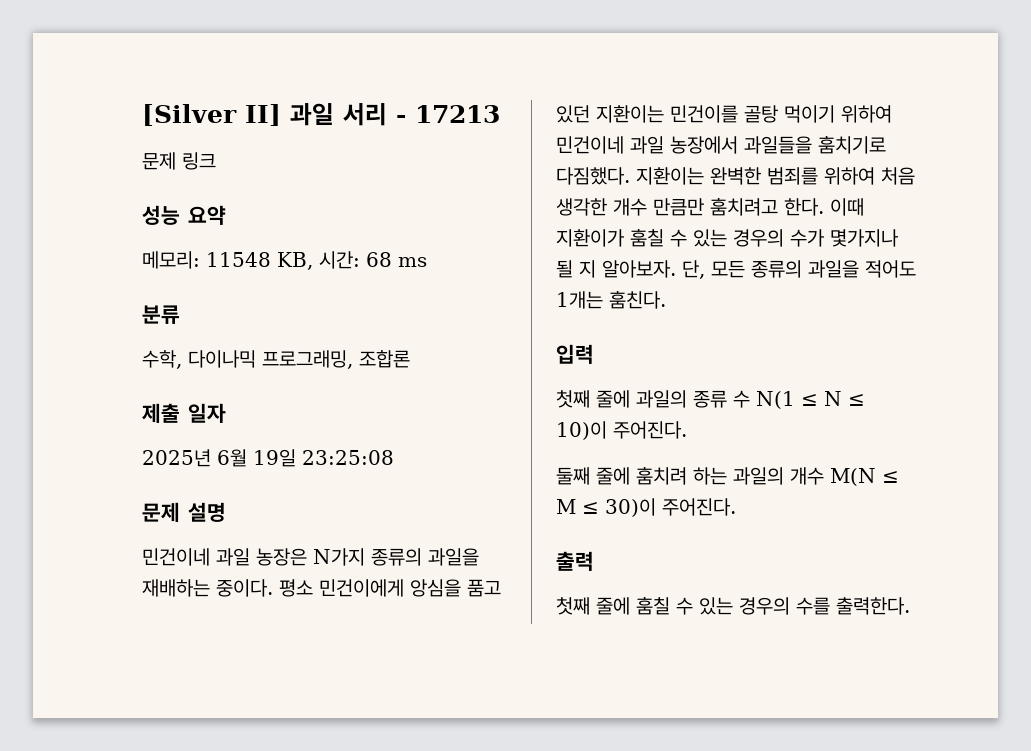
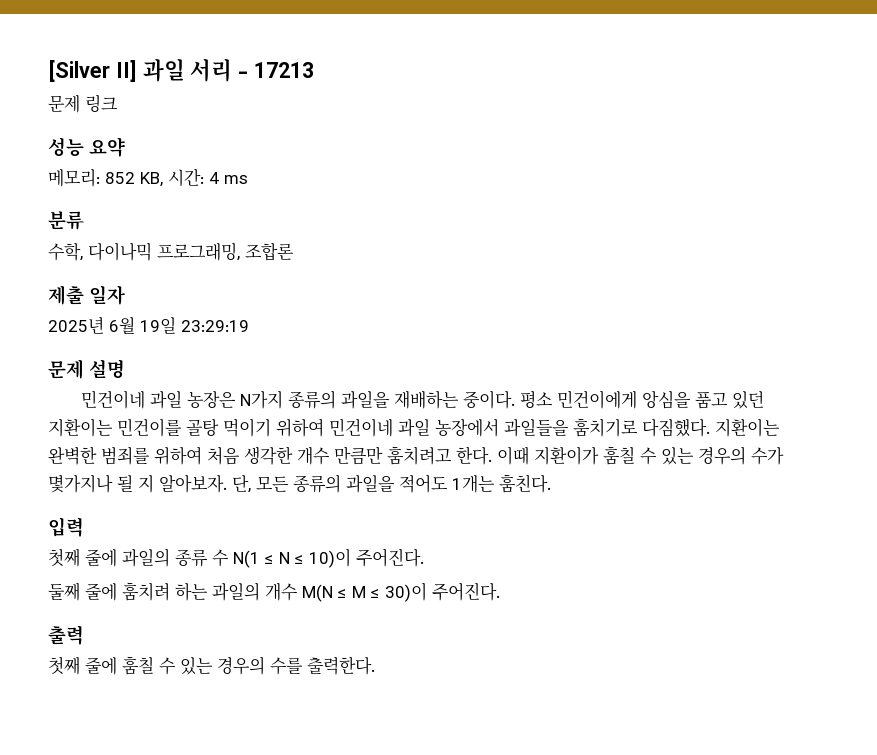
[206,252,271,267] 11548 -> [105,172,135,184] 852
[366,252,392,267] 68 -> [209,172,219,184] 4
[302,450,394,465] 23:25:08 -> [181,320,249,332] 23:29:19

